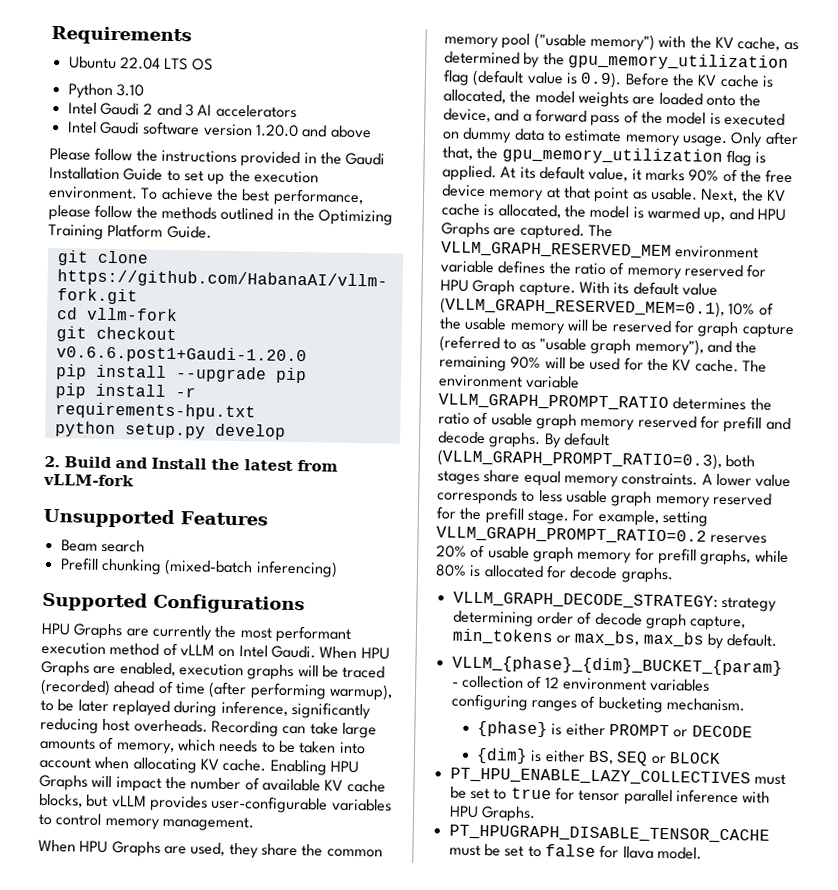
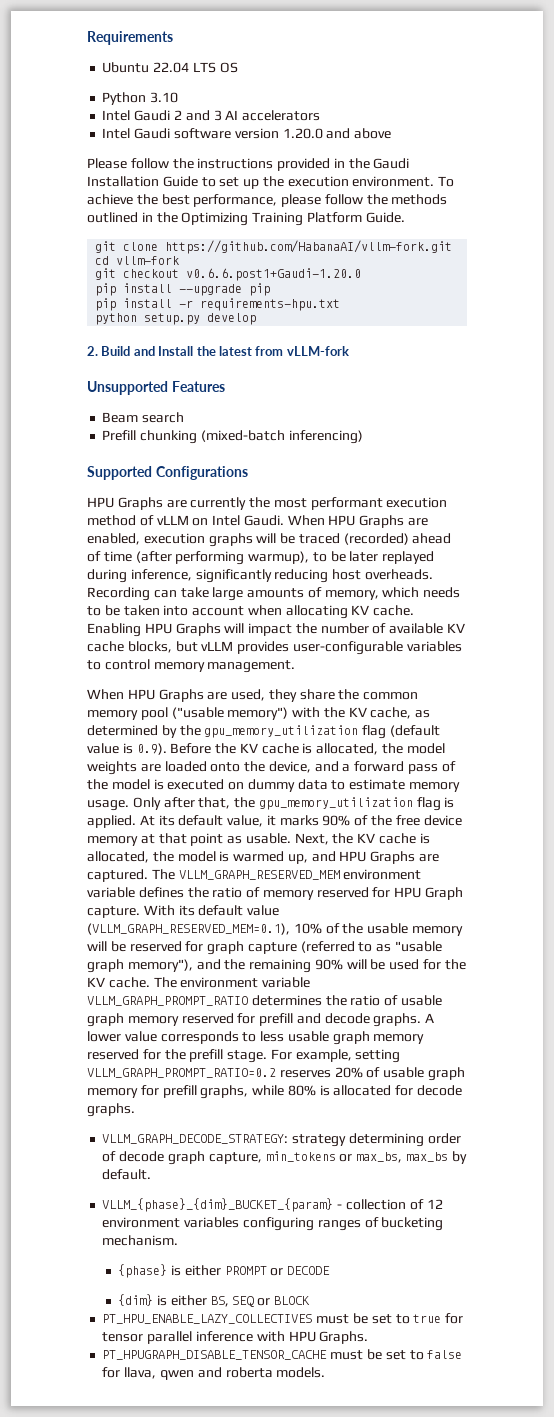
[543,432,610,449] [437,449,756,470] [437,470,699,488] By default (VLLM_GRAPH_PROMPT_RATIO=0.3), both stages share equal memory constraints. -> (422, 1020) none
[622,846,702,860] llava model. -> [124,1367,326,1380] llava, qwen and roberta models.

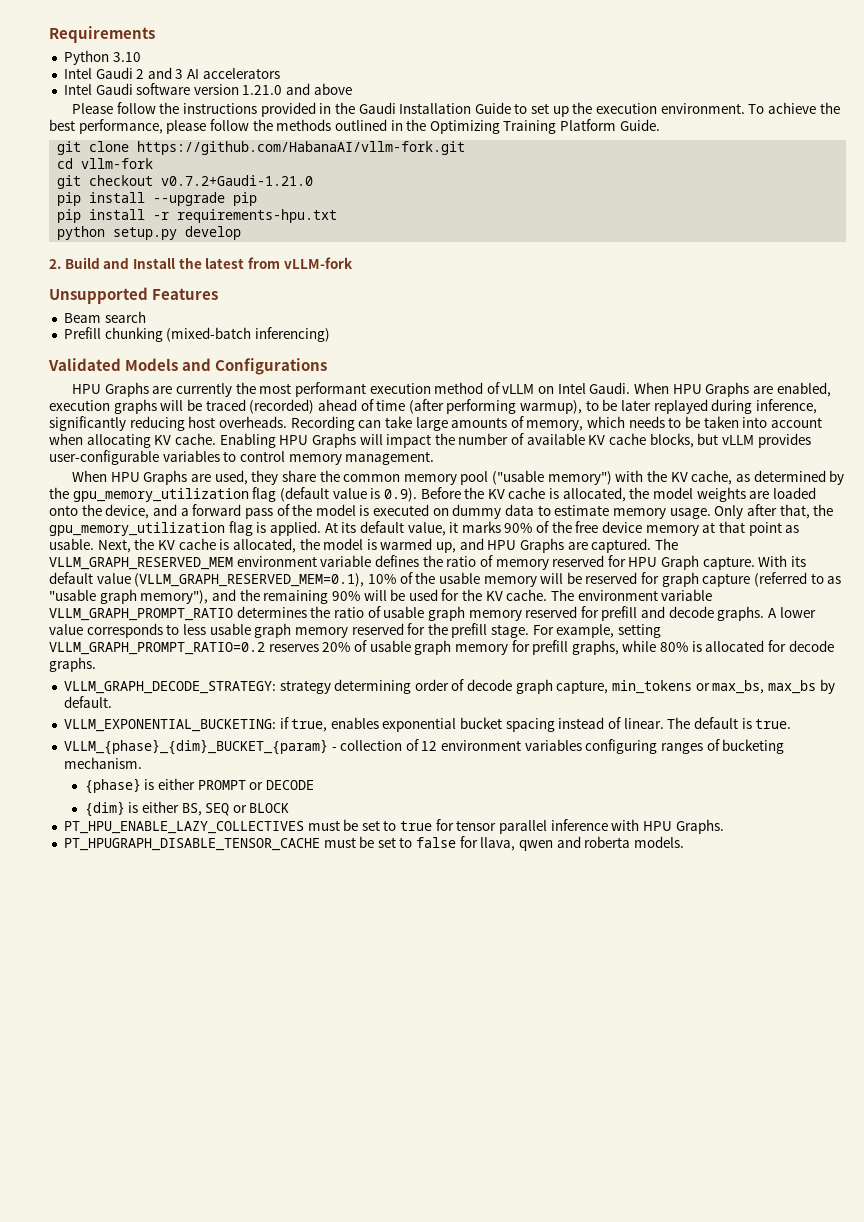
[102,62,238,73] // Ubuntu 22.04 LTS OS -> (155, 34) none
[282,128,323,139] 1.20.0 -> [242,85,283,95] 1.21.0
[186,268,362,281] v0.6.6.post1+Gaudi-1.20.0 -> [161,175,314,186] v0.7.2+Gaudi-1.21.0
[87,466,152,480] Supported -> [48,358,212,371] Validated Models and
(152, 1174) none -> [63,717,792,732] // VLLM_EXPONENTIAL_BUCKETING: if true, enables exponential bucket spacing instead of linear. The default is true.

